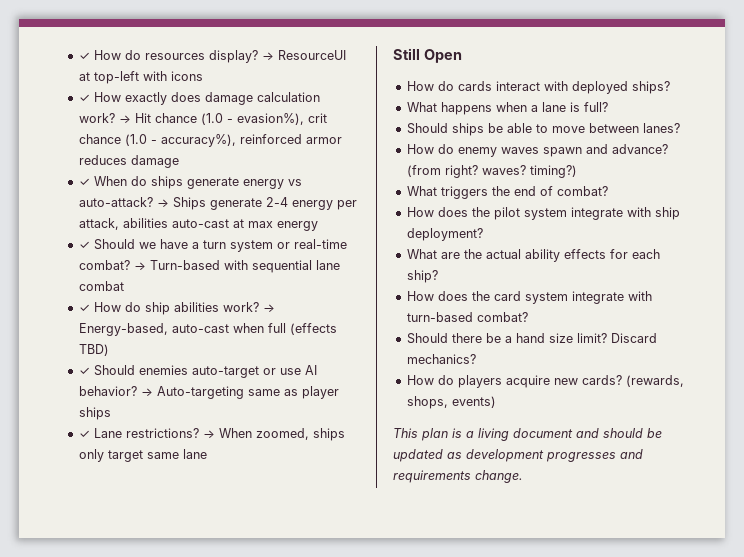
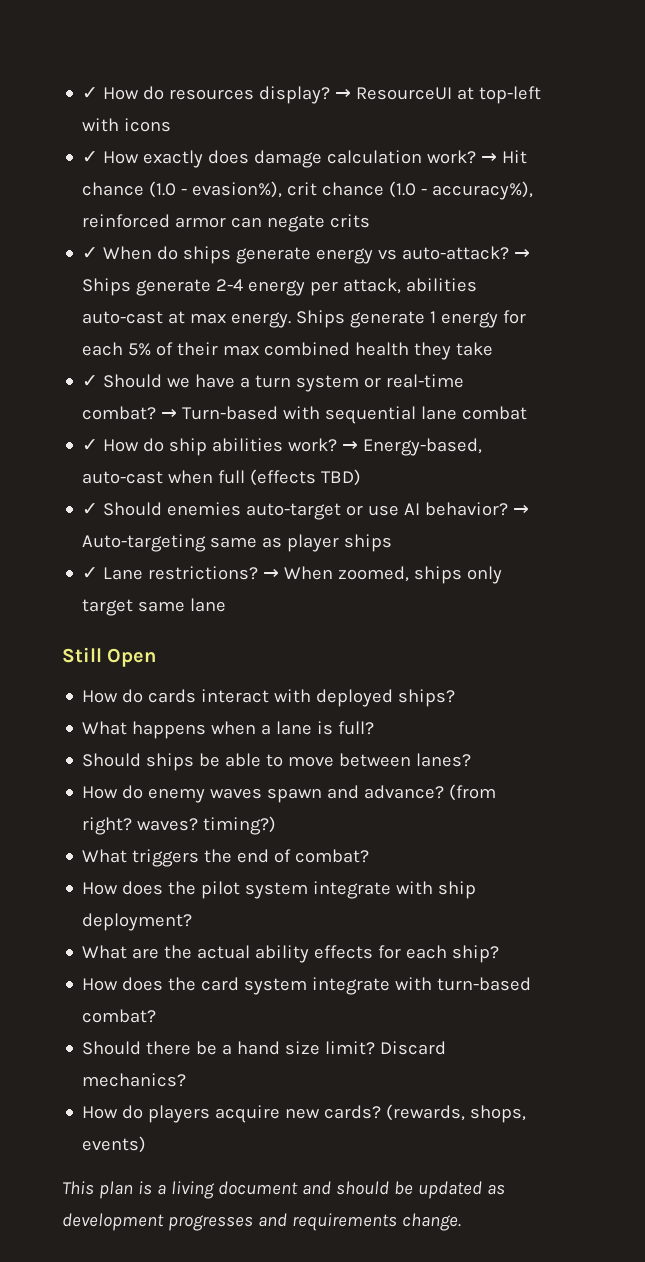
[78,155,179,168] reduces damage -> [231,214,371,232] can negate crits
[276,221,318,231] energy -> [231,310,527,328] [82,342,494,360] energy. Ships generate 1 energy for each 5% of their max combined health they take

